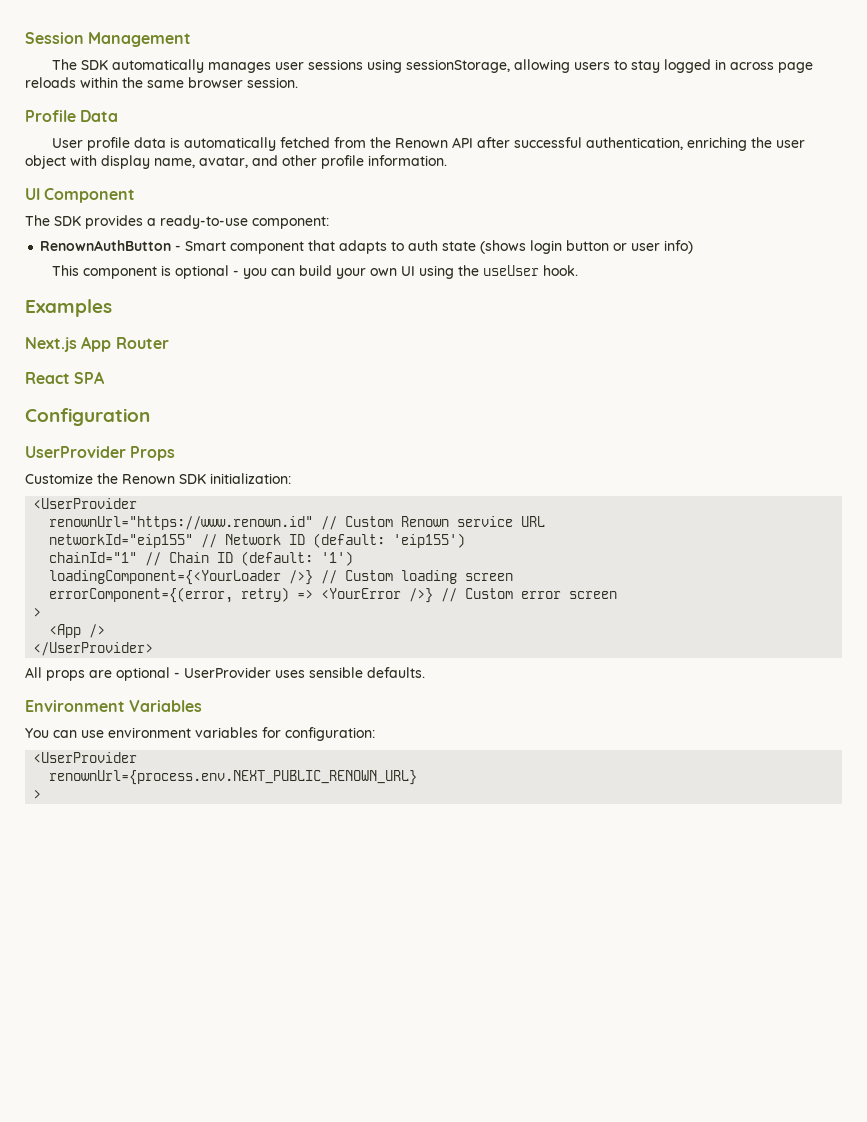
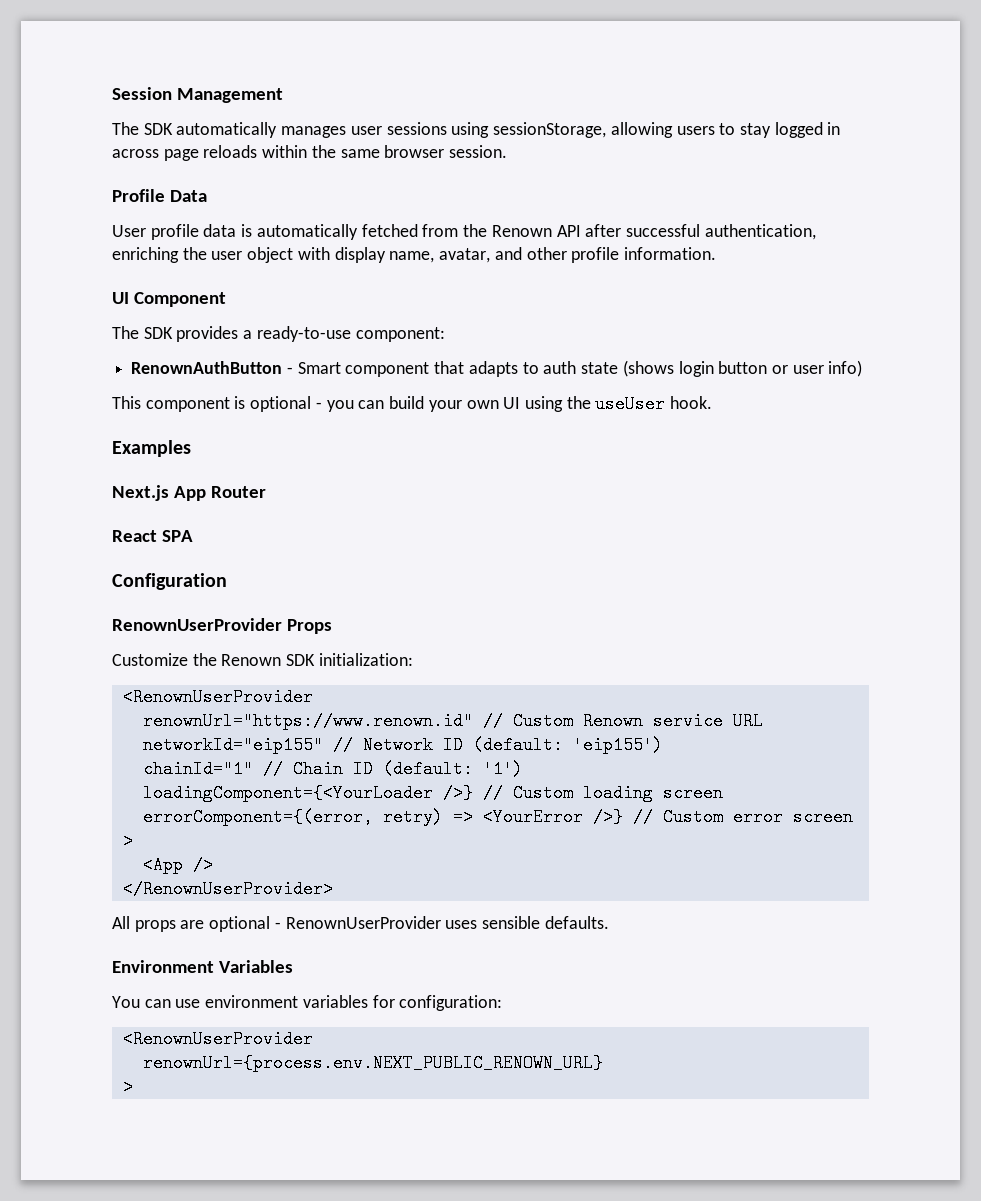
[25,446,126,458] UserProvider -> [112,618,282,631] RenownUserProvider
[33,498,138,509] <UserProvider -> [122,688,313,706] <RenownUserProvider
[33,642,154,656] </UserProvider> -> [122,880,333,898] </RenownUserProvider>
[184,667,271,678] UserProvider -> [285,916,441,929] RenownUserProvider
[33,752,138,763] <UserProvider -> [122,1030,313,1048] <RenownUserProvider

